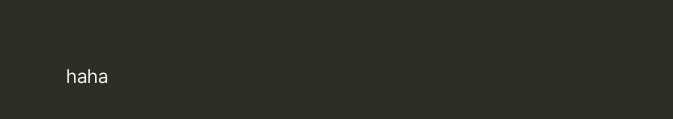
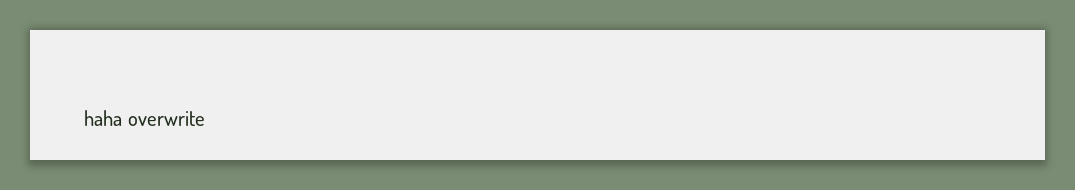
(108, 76) none -> [127,111,205,126] overwrite

